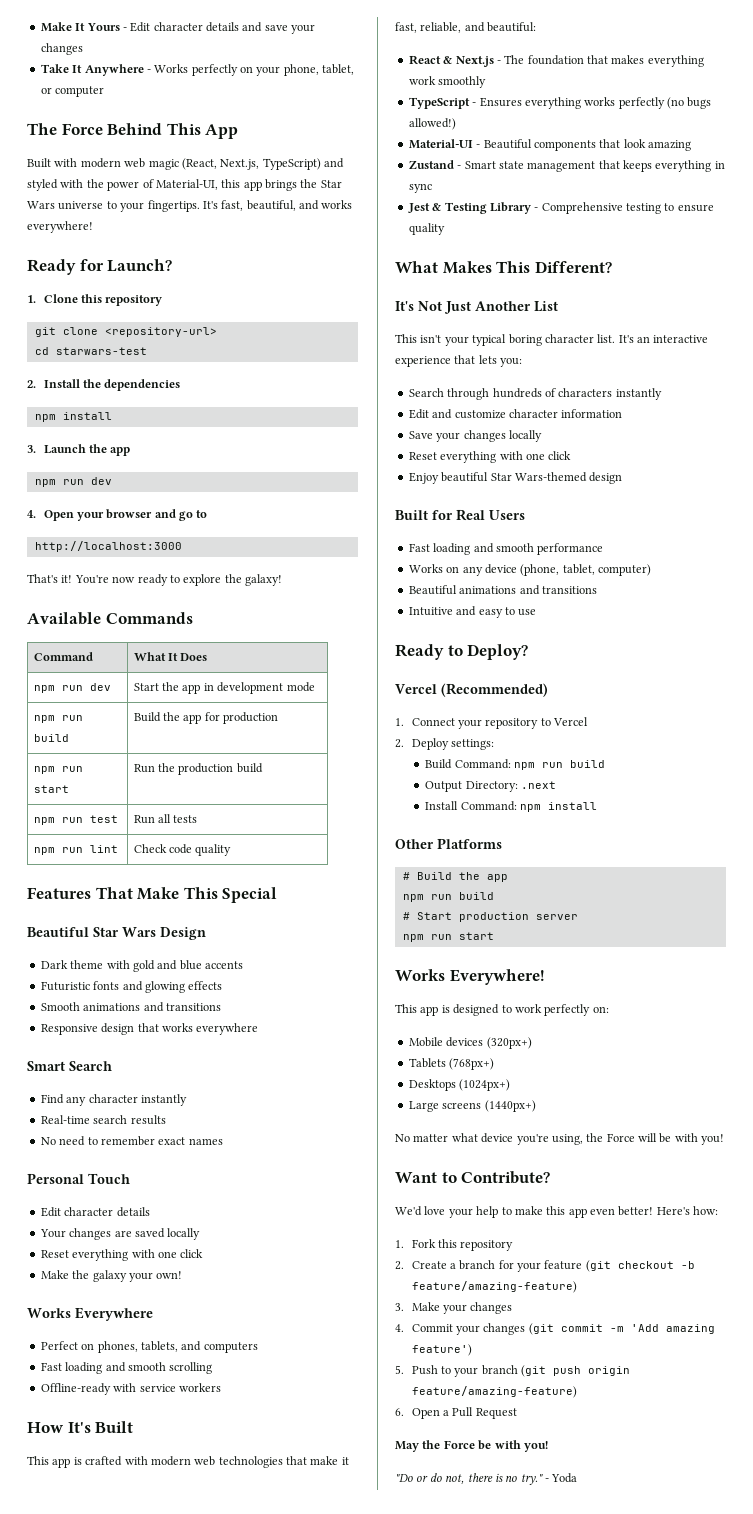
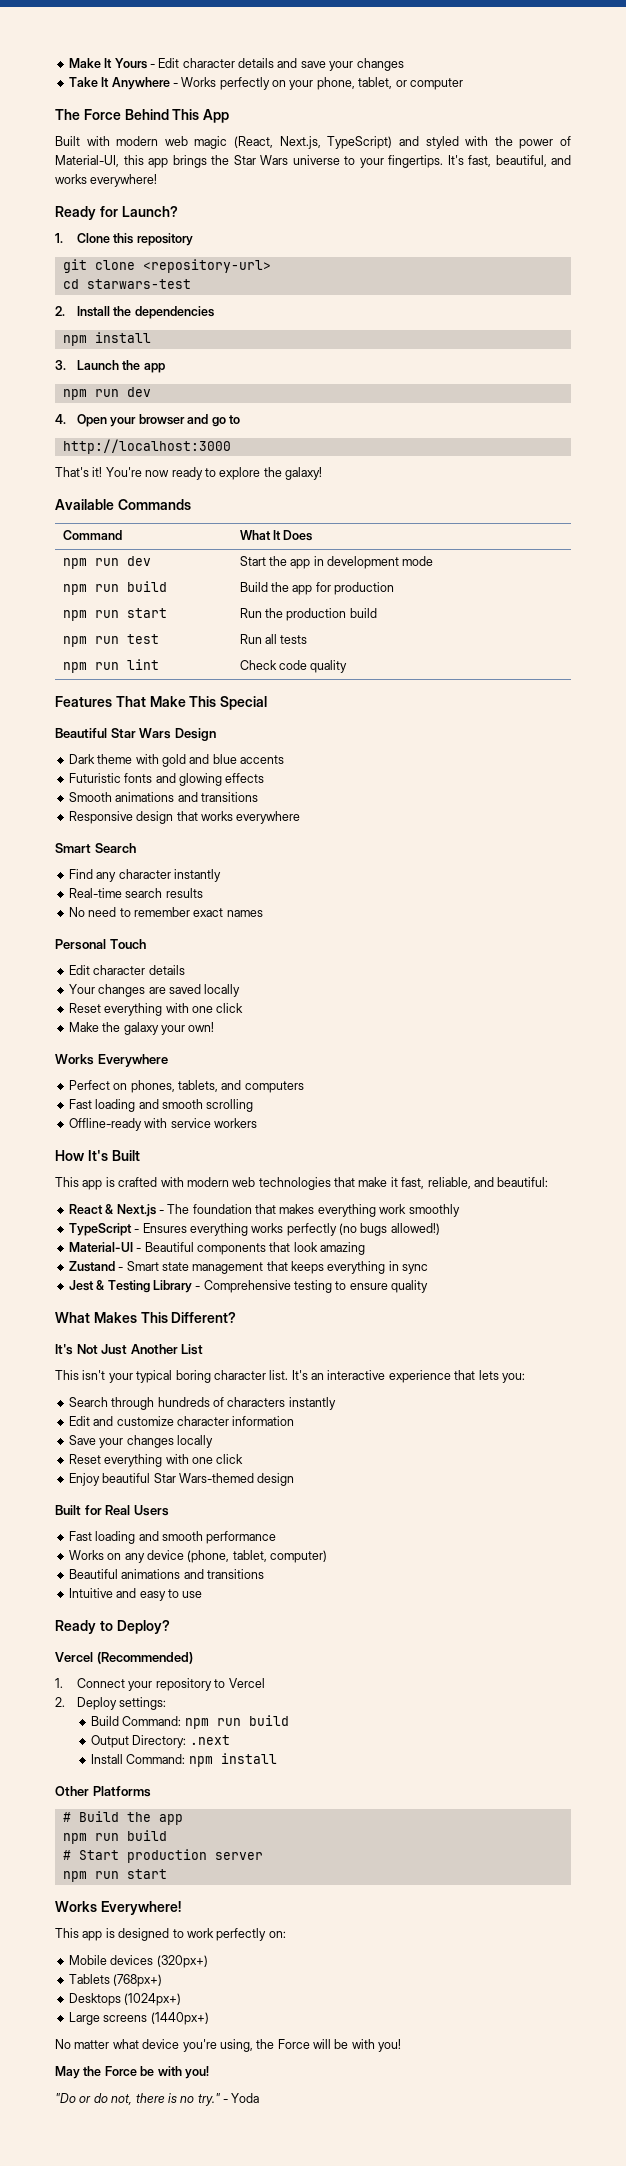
[395,1171,551,1184] [395,1206,719,1218] [395,1239,514,1251] [395,1260,695,1272] [411,1281,577,1293] [395,1302,513,1314] [395,1323,715,1335] [411,1344,472,1356] [395,1365,631,1377] [411,1386,577,1398] [395,1407,517,1419] // Want to Contribute? // We'd love your help to make this app even better! Here's how: // 1. Fork this repository // 2. Create a branch for your feature (git checkout -b feature/amazing-feature) // 3. Make your changes // 4. Commit your changes (git commit -m 'Add amazing feature') // 5. Push to your branch (git push origin feature/amazing-feature) // 6. Open a Pull Request -> (402, 2045) none

